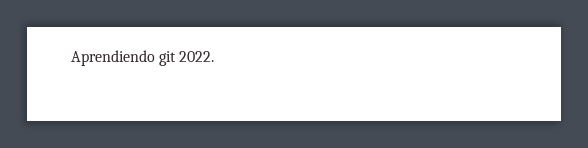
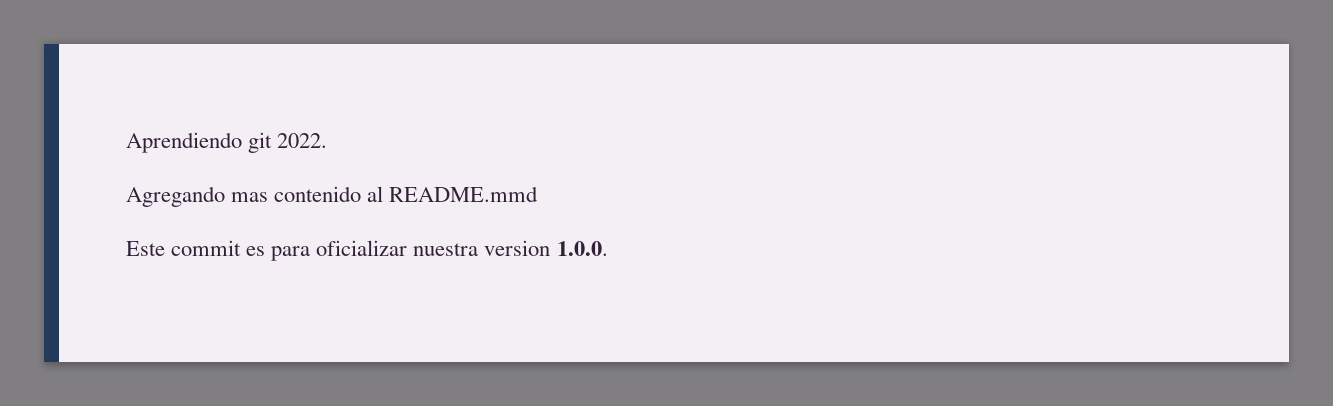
(215, 56) none -> [126,186,539,207] [126,240,608,261] // Agregando mas contenido al README.mmd // Este commit es para oficializar nuestra version 1.0.0.

